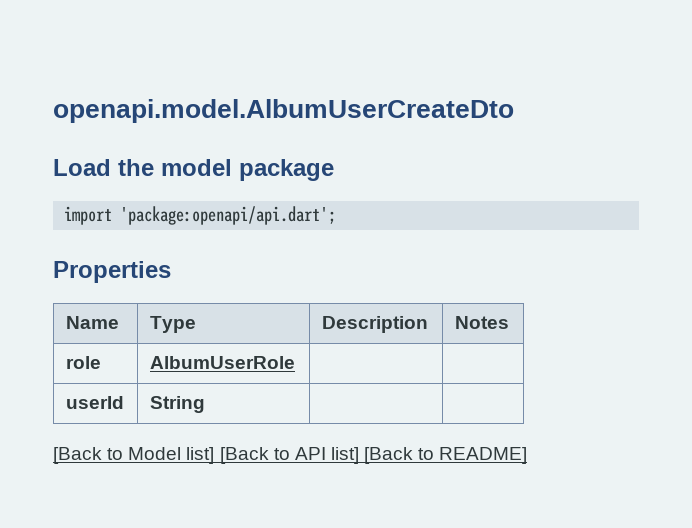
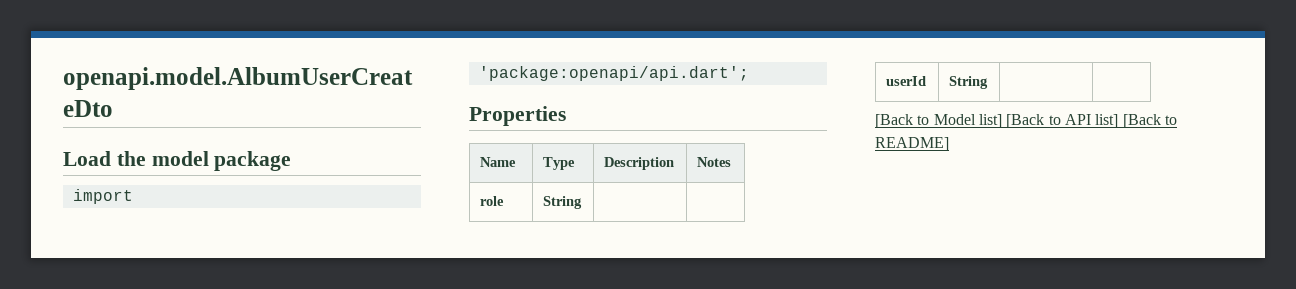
[149,356,295,369] AlbumUserRole -> [543,196,583,209] String

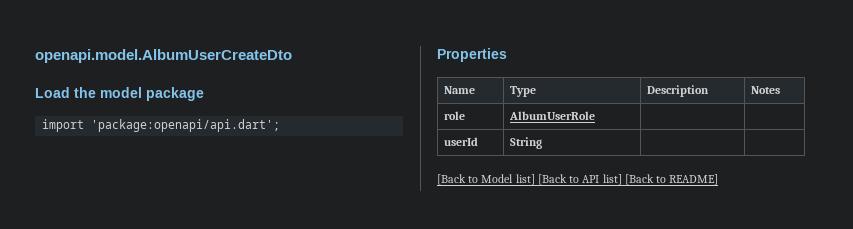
[543,196,583,209] String -> [508,111,595,120] AlbumUserRole

